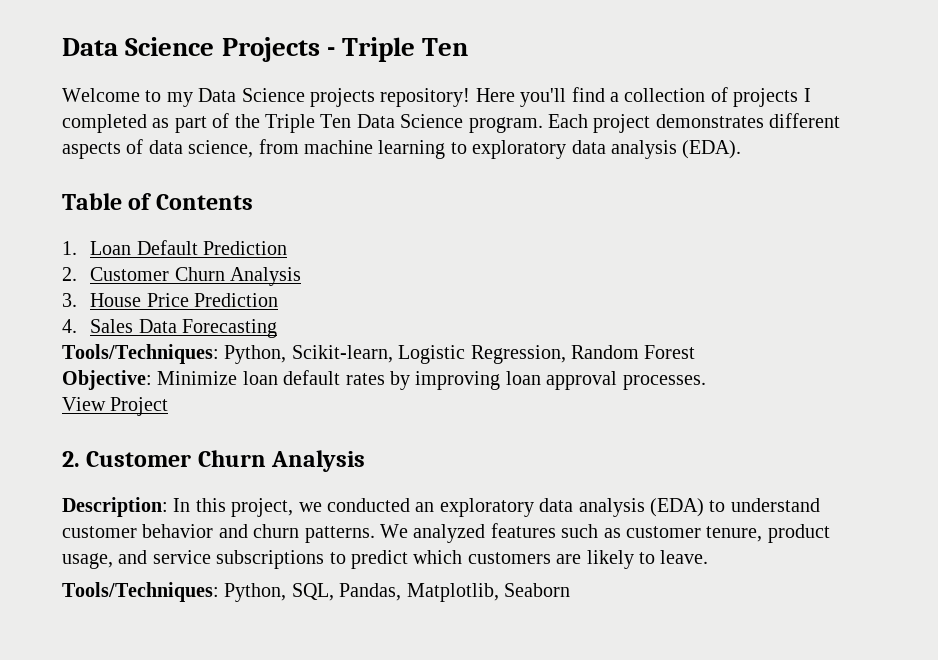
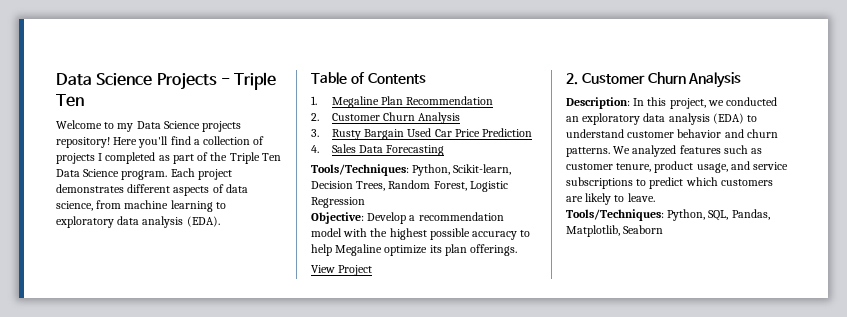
[90,240,288,255] Loan Default Prediction -> [331,96,494,108] Megaline Plan Recommendation
[90,293,142,307] House -> [331,128,452,140] Rusty Bargain Used Car
[398,345,696,364] [62,370,706,390] Logistic Regression, Random Forest // Objective: Minimize loan default rates by improving loan approval processes. -> [311,180,508,192] [311,197,365,208] [311,212,504,224] [311,228,531,240] [311,244,518,256] Decision Trees, Random Forest, Logistic Regression // Objective: Develop a recommendation model with the highest possible accuracy to help Megaline optimize its plan offerings.

